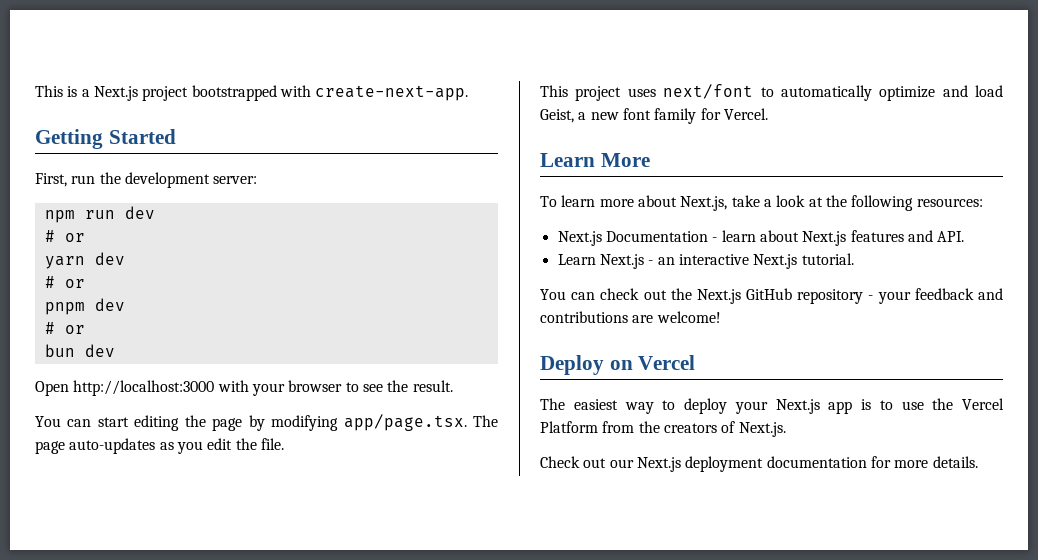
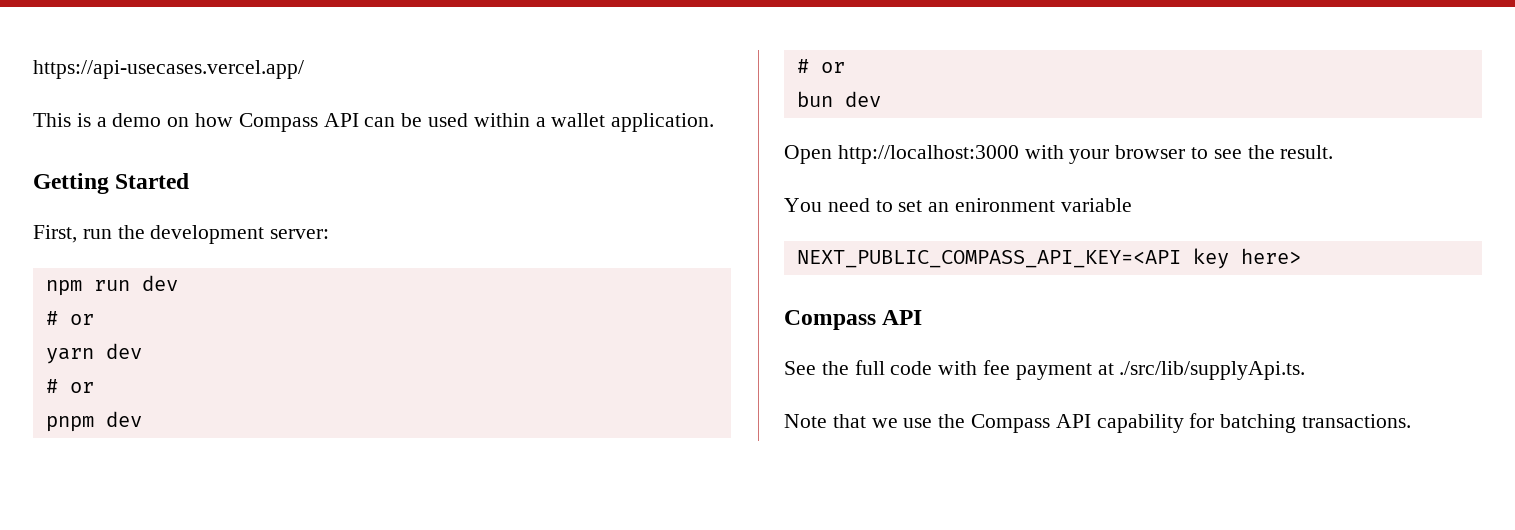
(35, 91) none -> [33,60,304,79] https://api-usecases.vercel.app/ //
[93,85,469,101] Next.js project bootstrapped with create-next-app. -> [112,113,715,132] demo on how Compass API can be used within a wallet application.
[67,414,499,431] [35,438,284,454] [540,84,1003,101] [540,108,768,124] [540,153,650,167] [540,195,983,211] [557,230,965,246] [557,253,854,269] [540,288,1003,304] [540,311,721,323] [540,355,696,375] [540,398,1004,414] [540,421,786,437] [540,456,978,472] can start editing the page by modifying app/page.tsx. The page auto-updates as you edit the file. // This project uses next/font to automatically optimize and load Geist, a new font family for Vercel. // Learn More // To learn more about Next.js, take a look at the following resources: // Next.js Documentation - learn about Next.js features and API. // Learn Next.js - an interactive Next.js tutorial. // You can check out the Next.js GitHub repository - your feedback and contributions are welcome! // Deploy on Vercel // The easiest way to deploy your Next.js app is to use the Vercel Platform from the creators of Next.js. // Check out our Next.js deployment documentation for more details. -> [827,198,1132,212] [796,248,1301,269] [784,310,923,330] [784,360,1306,380] [784,413,1412,433] need to set an enironment variable // NEXT_PUBLIC_COMPASS_API_KEY=<API key here> // Compass API // See the full code with fee payment at ./src/lib/supplyApi.ts. // Note that we use the Compass API capability for batching transactions.

